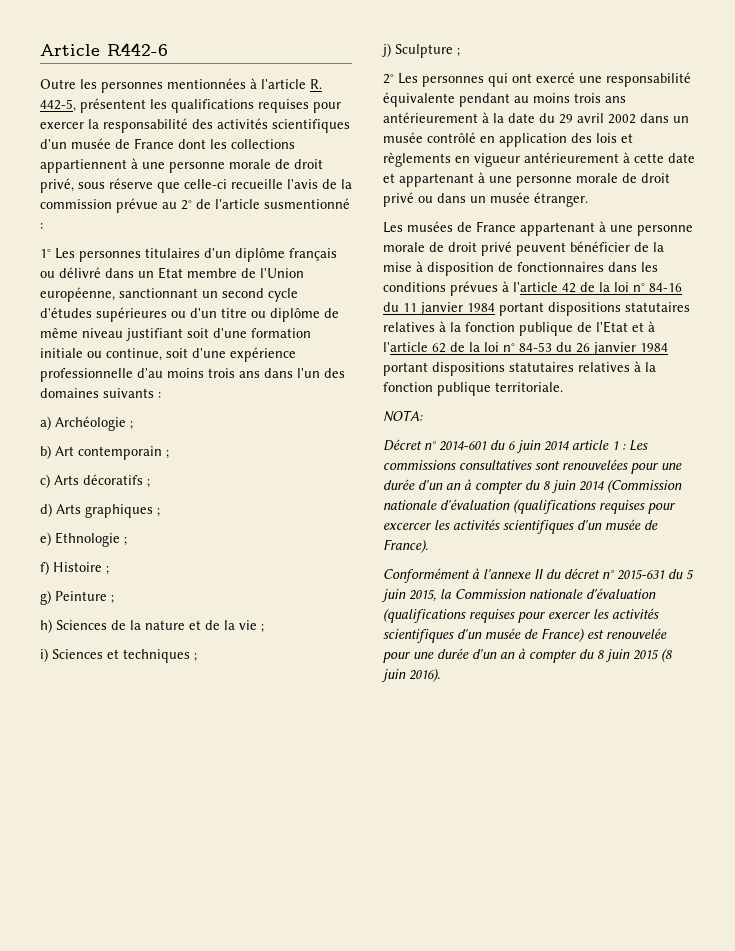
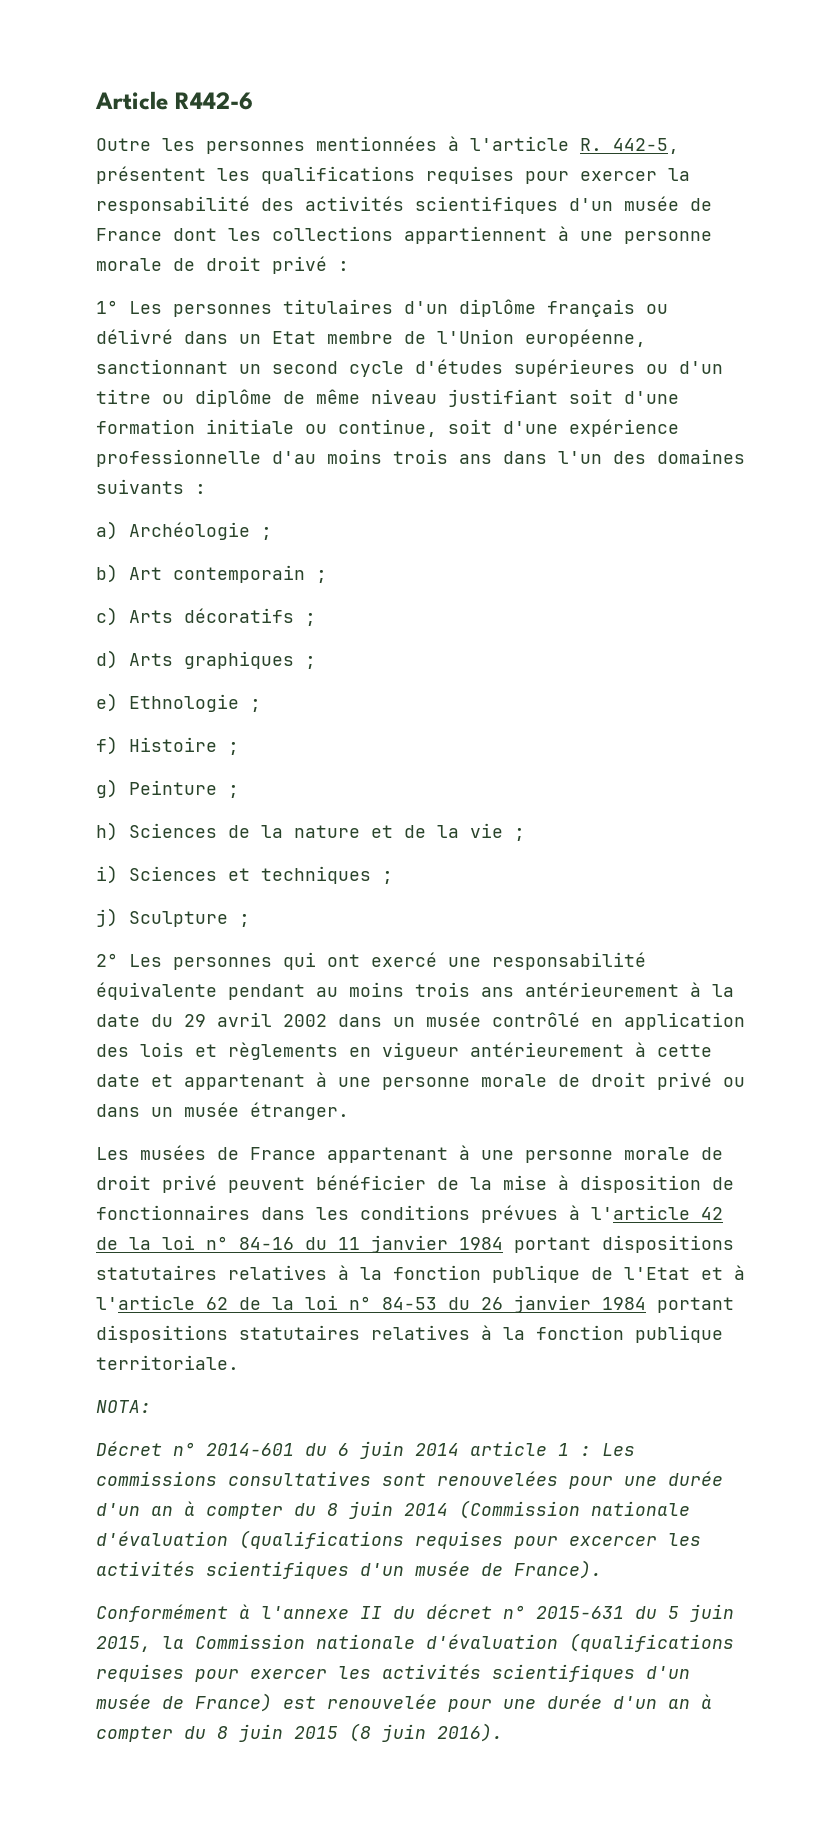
[40,178,352,193] [40,198,350,213] privé, sous réserve que celle-ci recueille l'avis de la commission prévue au 2° de l'article susmentionné -> [272,256,327,274] privé

